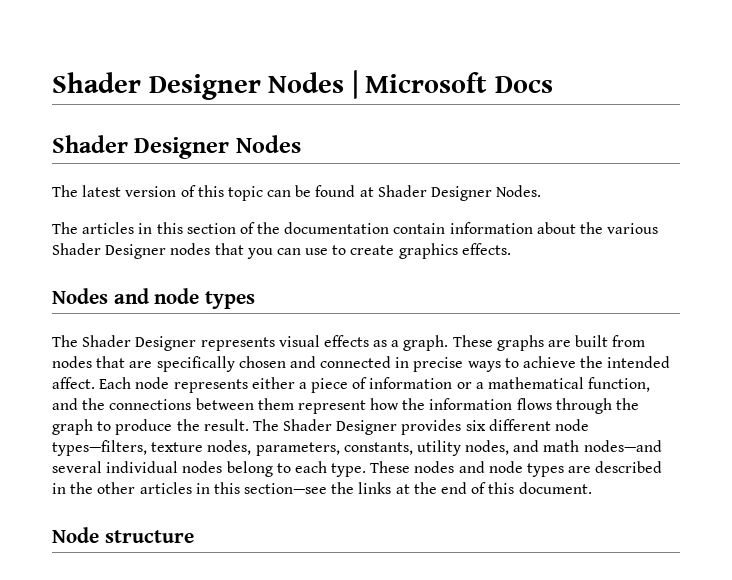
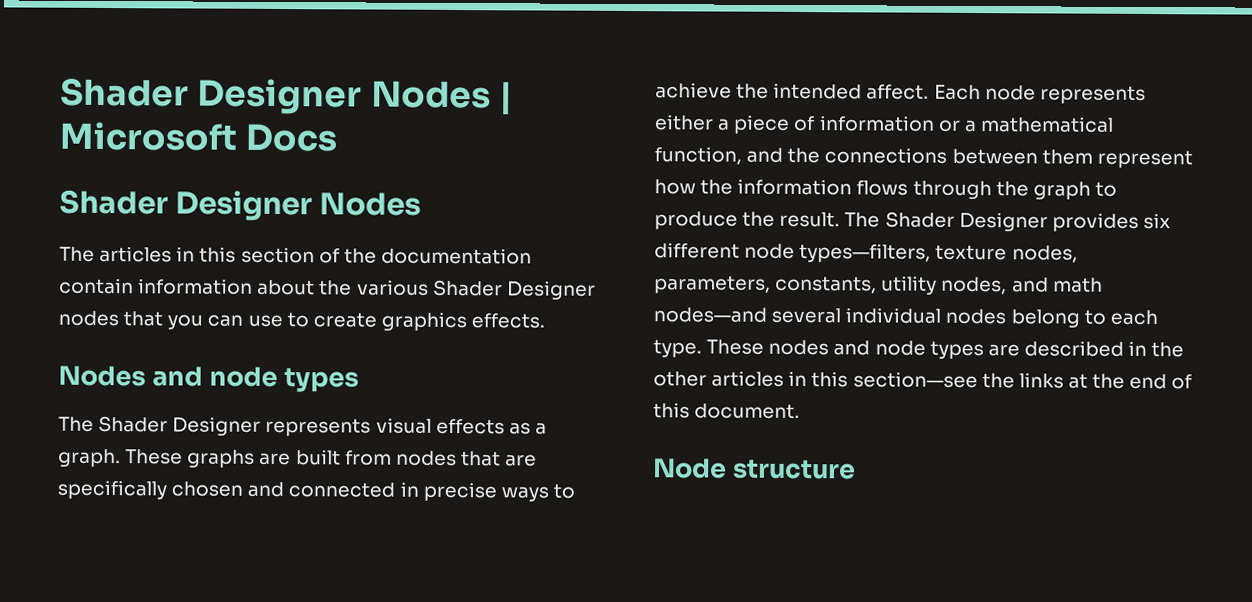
[52,185,542,201] // The latest version of this topic can be found at Shader Designer Nodes. -> (421, 204) none

